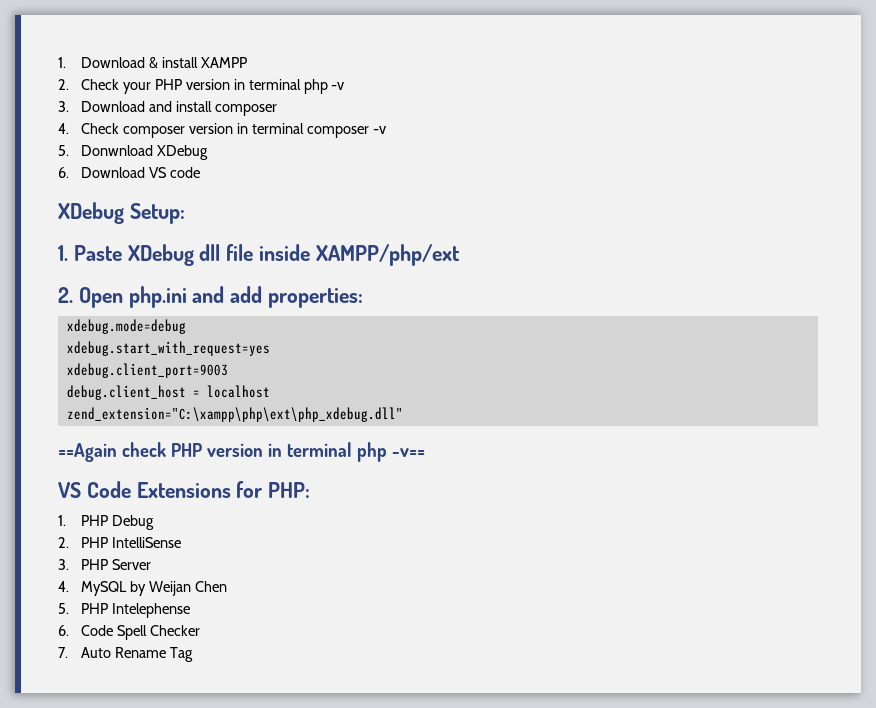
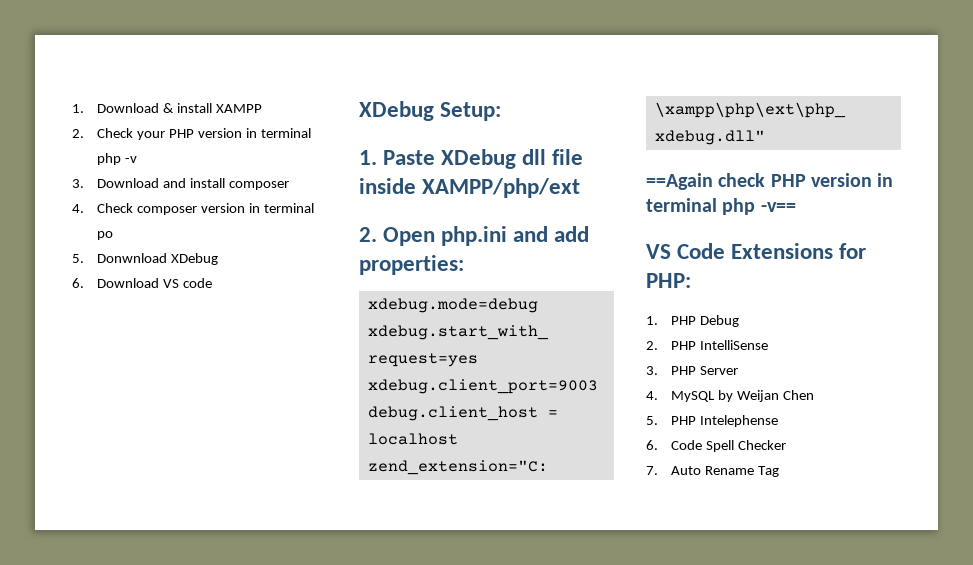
[306,126,386,138] composer -v -> [97,231,114,240] po

